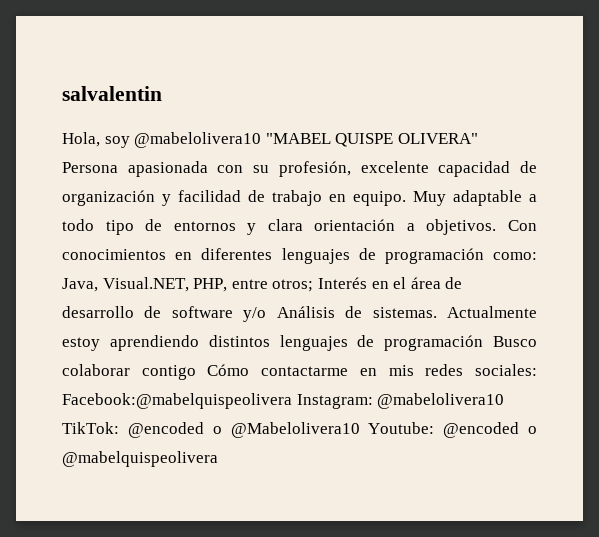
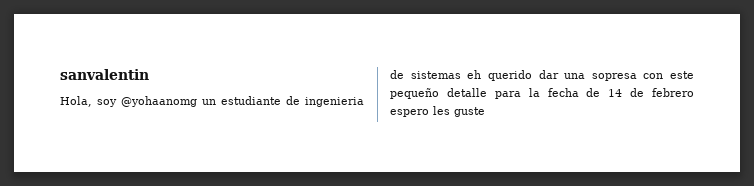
[62,86,162,101] salvalentin -> [60,69,149,80] sanvalentin
[134,132,478,148] [62,161,537,177] [62,190,537,206] [62,219,537,235] [62,248,537,264] [62,277,463,292] [62,306,537,322] [62,335,537,351] [62,364,537,380] [62,393,505,409] [62,422,537,438] [62,451,218,467] @mabelolivera10 "MABEL QUISPE OLIVERA" Persona apasionada con su profesión, excelente capacidad de organización y facilidad de trabajo en equipo. Muy adaptable a todo tipo de entornos y clara orientación a objetivos. Con conocimientos en diferentes lenguajes de programación como: Java, Visual.NET, PHP, entre otros; Interés en el área de desarrollo de software y/o Análisis de sistemas. Actualmente estoy aprendiendo distintos lenguajes de programación Busco colaborar contigo Cómo contactarme en mis redes sociales: Facebook:@mabelquispeolivera Instagram: @mabelolivera10 TikTok: @encoded o @Mabelolivera10 Youtube: @encoded o @mabelquispeolivera -> [121,96,364,107] [390,70,694,81] [390,88,694,99] [390,106,485,117] @yohaanomg un estudiante de ingenieria de sistemas eh querido dar una sopresa con este pequeño detalle para la fecha de 14 de febrero espero les guste

